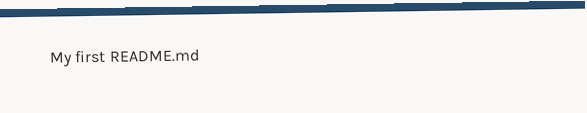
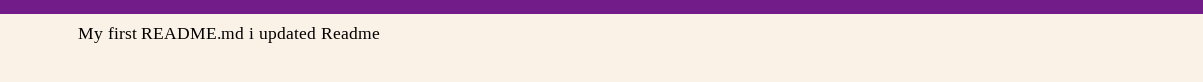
(200, 56) none -> [249,27,380,43] i updated Readme

